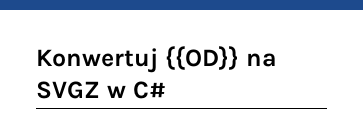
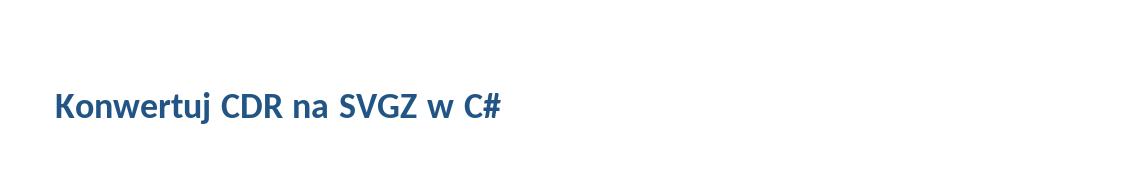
[164,46,239,70] {{OD}} -> [220,94,283,118] CDR

